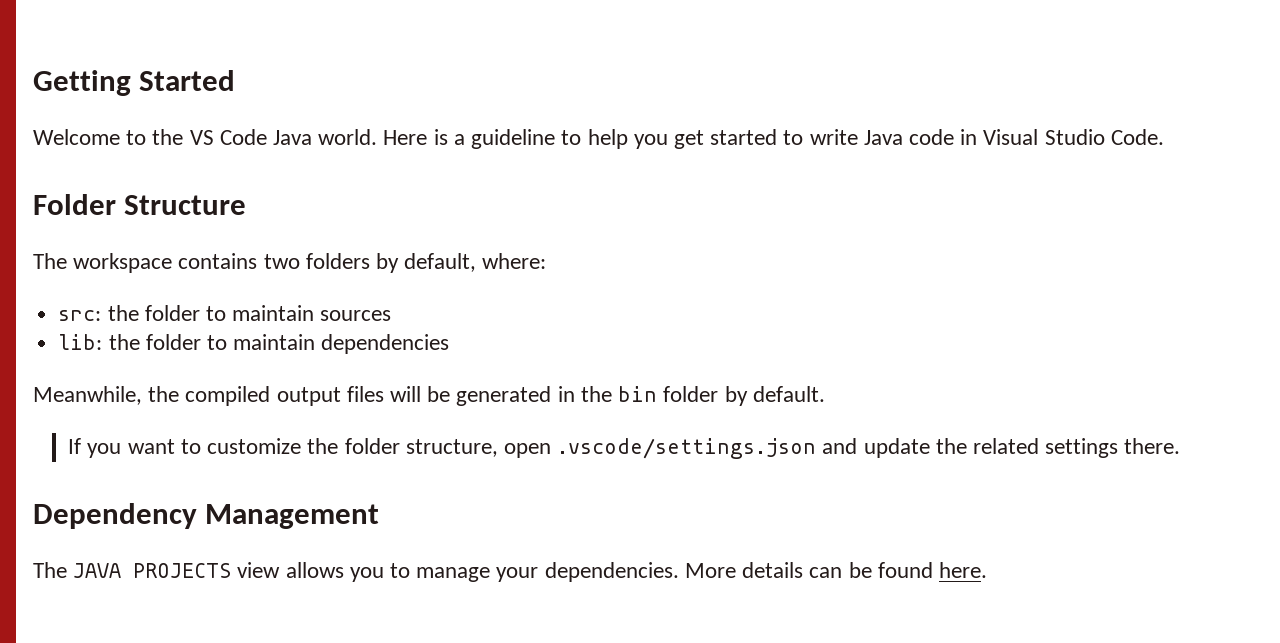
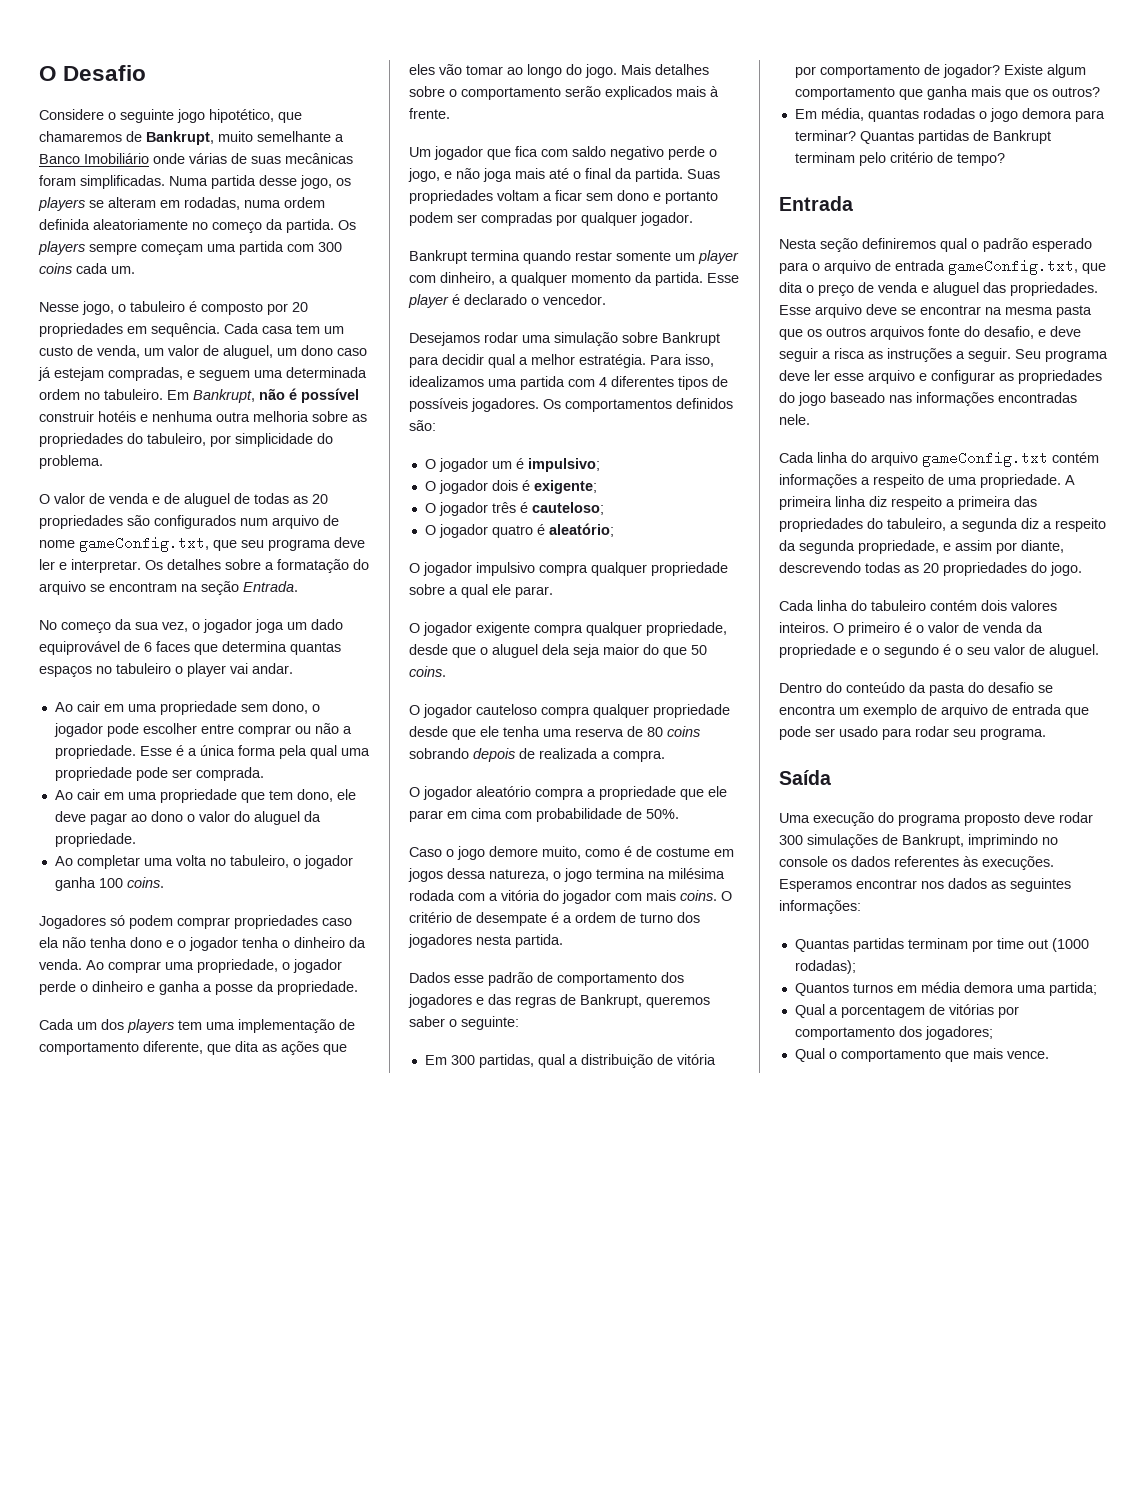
[33,70,236,96] [33,129,1164,149] [33,194,247,215] [33,253,547,273] [58,305,392,321] [58,334,450,354] [33,386,825,406] [68,438,1181,459] [33,503,380,529] [33,562,987,582] Getting Started // Welcome to the VS Code Java world. Here is a guideline to help you get started to write Java code in Visual Studio Code. // Folder Structure // The workspace contains two folders by default, where: // src: the folder to maintain sources // lib: the folder to maintain dependencies // Meanwhile, the compiled output files will be generated in the bin folder by default. // If you want to customize the folder structure, open .vscode/settings.json and update the related settings there. // Dependency Management // The JAVA PROJECTS view allows you to manage your dependencies. More details can be found here. -> [39,65,147,81] [39,109,302,123] [39,131,344,145] [39,153,353,164] [39,175,351,189] [38,197,325,211] [39,219,356,233] [38,241,342,255] [39,263,135,274] [39,301,308,315] [39,323,344,337] [39,345,367,359] [38,367,367,381] [39,388,359,403] [39,411,367,422] [39,433,333,447] [39,455,103,469] [39,493,328,507] [39,515,339,529] [39,536,365,552] [39,559,369,573] [39,581,298,595] [39,619,343,633] [39,641,341,655] [39,663,293,677] [54,701,320,715] [53,723,352,737] [54,745,370,759] [54,767,264,781] [54,789,356,803] [54,811,321,825] [54,833,136,847] [54,855,353,869] [54,877,164,891] [39,915,352,929] [39,937,366,951] [39,959,342,973] [39,981,358,995] [39,1019,355,1033] [39,1041,347,1055] [409,64,709,78] [409,86,719,100] [409,108,450,119] [409,146,717,160] [408,168,720,182] [409,190,718,204] [409,212,693,226] [409,250,739,264] [409,272,739,286] [408,294,606,308] [409,332,720,346] [409,354,714,368] [409,376,728,390] [409,398,733,412] [409,420,436,431] [424,458,600,472] [424,480,597,494] [424,502,604,516] [424,523,614,538] [409,562,728,576] [409,584,553,598] [409,622,727,636] [409,644,707,658] [409,666,446,677] [409,704,730,718] [409,726,700,740] [409,748,665,762] [409,786,727,800] [409,808,679,822] [409,846,734,860] [408,868,725,882] [409,890,732,904] [409,912,700,926] [408,934,563,948] [409,972,684,986] [408,994,710,1008] [409,1016,519,1030] [424,1054,716,1068] [794,64,1086,78] [794,86,1100,100] [794,108,1105,122] [794,130,1051,144] [794,152,1005,166] [779,196,853,211] [779,238,1092,252] [779,259,1106,275] [779,282,1098,296] [779,304,1092,318] [779,326,1081,340] [779,348,1108,362] [779,370,1102,384] [779,392,1077,406] [779,414,810,425] [779,451,1099,467] [779,474,1075,488] [779,496,1037,510] [779,518,1106,532] [779,540,1064,554] [779,562,1082,576] [779,600,1057,611] [779,622,1043,636] [779,644,1099,658] [779,682,1053,696] [779,704,1089,718] [779,726,1046,740] [779,770,831,785] [779,812,1093,826] [779,834,1058,848] [779,856,1054,870] [779,878,1071,892] [779,900,861,914] [794,938,1089,952] [794,960,856,974] [794,982,1097,996] [794,1004,1019,1018] [794,1026,993,1040] [794,1048,1049,1062] O Desafio // Considere o seguinte jogo hipotético, que chamaremos de Bankrupt, muito semelhante a Banco Imobiliário onde várias de suas mecânicas foram simplificadas. Numa partida desse jogo, os players se alteram em rodadas, numa ordem definida aleatoriamente no começo da partida. Os players sempre começam uma partida com 300 coins cada um. // Nesse jogo, o tabuleiro é composto por 20 propriedades em sequência. Cada casa tem um custo de venda, um valor de aluguel, um dono caso já estejam compradas, e seguem uma determinada ordem no tabuleiro. Em Bankrupt, não é possível construir hotéis e nenhuma outra melhoria sobre as propriedades do tabuleiro, por simplicidade do problema. // O valor de venda e de aluguel de todas as 20 propriedades são configurados num arquivo de nome gameConfig.txt, que seu programa deve ler e interpretar. Os detalhes sobre a formatação do arquivo se encontram na seção Entrada. // No começo da sua vez, o jogador joga um dado equiprovável de 6 faces que determina quantas espaços no tabuleiro o player vai andar. // Ao cair em uma propriedade sem dono, o jogador pode escolher entre comprar ou não a propriedade. Esse é a única forma pela qual uma propriedade pode ser comprada. // Ao cair em uma propriedade que tem dono, ele deve pagar ao dono o valor do aluguel da propriedade. // Ao completar uma volta no tabuleiro, o jogador ganha 100 coins. // Jogadores só podem comprar propriedades caso ela não tenha dono e o jogador tenha o dinheiro da venda. Ao comprar uma propriedade, o jogador perde o dinheiro e ganha a posse da propriedade. // Cada um dos players tem uma implementação de comportamento diferente, que dita as ações que eles vão tomar ao longo do jogo. Mais detalhes sobre o comportamento serão explicados mais à frente. // Um jogador que fica com saldo negativo perde o jogo, e não joga mais até o final da partida. Suas propriedades voltam a ficar sem dono e portanto podem ser compradas por qualquer jogador. // Bankrupt termina quando restar somente um player com dinheiro, a qualquer momento da partida. Esse player é declarado o vencedor. // Desejamos rodar uma simulação sobre Bankrupt para decidir qual a melhor estratégia. Para isso, idealizamos uma partida com 4 diferentes tipos de possíveis jogadores. Os comportamentos definidos são: // O jogador um é impulsivo; // O jogador dois é exigente; // O jogador três é cauteloso; // O jogador quatro é aleatório; // O jogador impulsivo compra qualquer propriedade sobre a qual ele parar. // O jogador exigente compra qualquer propriedade, desde que o aluguel dela seja maior do que 50 coins. // O jogador cauteloso compra qualquer propriedade desde que ele tenha uma reserva de 80 coins sobrando depois de realizada a compra. // O jogador aleatório compra a propriedade que ele parar em cima com probabilidade de 50%. // Caso o jogo demore muito, como é de costume em jogos dessa natureza, o jogo termina na milésima rodada com a vitória do jogador com mais coins. O critério de desempate é a ordem de turno dos jogadores nesta partida. // Dados esse padrão de comportamento dos jogadores e das regras de Bankrupt, queremos saber o seguinte: // Em 300 partidas, qual a distribuição de vitória por comportamento de jogador? Existe algum comportamento que ganha mais que os outros? // Em média, quantas rodadas o jogo demora para terminar? Quantas partidas de Bankrupt terminam pelo critério de tempo? // Entrada // Nesta seção definiremos qual o padrão esperado para o arquivo de entrada gameConfig.txt, que dita o preço de venda e aluguel das propriedades. Esse arquivo deve se encontrar na mesma pasta que os outros arquivos fonte do desafio, e deve seguir a risca as instruções a seguir. Seu programa deve ler esse arquivo e configurar as propriedades do jogo baseado nas informações encontradas nele. // Cada linha do arquivo gameConfig.txt contém informações a respeito de uma propriedade. A primeira linha diz respeito a primeira das propriedades do tabuleiro, a segunda diz a respeito da segunda propriedade, e assim por diante, descrevendo todas as 20 propriedades do jogo. // Cada linha do tabuleiro contém dois valores inteiros. O primeiro é o valor de venda da propriedade e o segundo é o seu valor de aluguel. // Dentro do conteúdo da pasta do desafio se encontra um exemplo de arquivo de entrada que pode ser usado para rodar seu programa. // Saída // Uma execução do programa proposto deve rodar 300 simulações de Bankrupt, imprimindo no console os dados referentes às execuções. Esperamos encontrar nos dados as seguintes informações: // Quantas partidas terminam por time out (1000 rodadas); // Quantos turnos em média demora uma partida; // Qual a porcentagem de vitórias por comportamento dos jogadores; // Qual o comportamento que mais vence.

